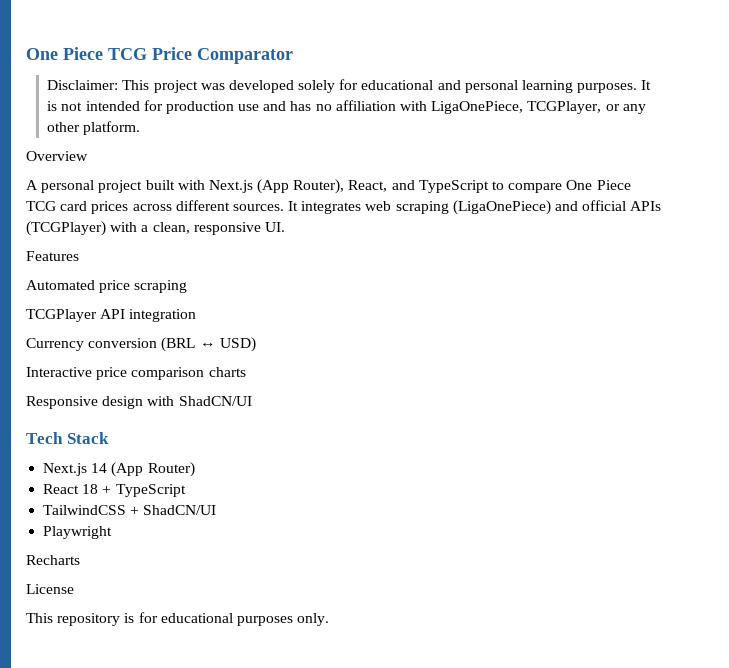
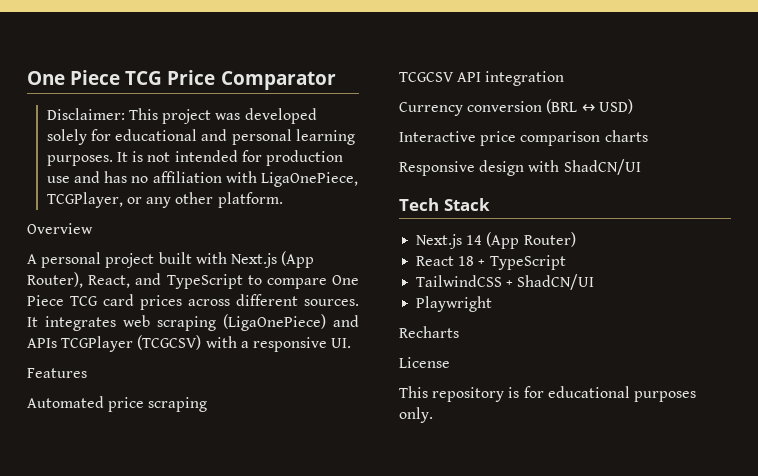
[582,200,662,211] [26,221,106,236] official APIs (TCGPlayer) -> [27,335,202,352] APIs TCGPlayer (TCGCSV)
[152,222,190,234] clean, -> (249, 344) none
[26,309,97,322] TCGPlayer -> [399,72,454,82] TCGCSV

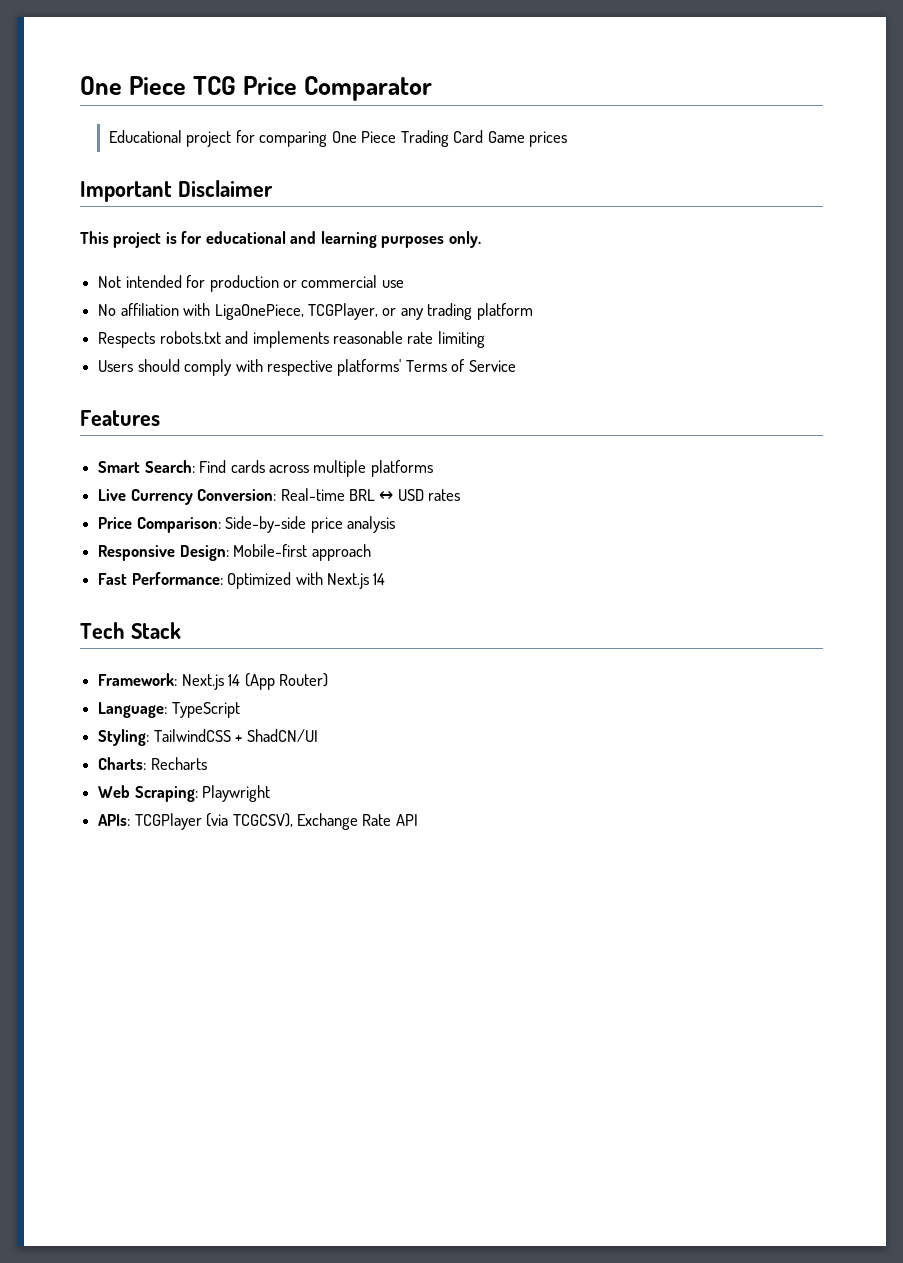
[46,108,317,124] [46,129,355,145] [46,151,171,166] Disclaimer: This project was developed solely for educational and personal learning purposes. It is not -> [108,130,567,147] [80,180,273,202] [80,231,481,248] [98,276,122,288] Educational project for comparing One Piece Trading Card Game prices // Important Disclaimer // This project is for educational and learning purposes only. // Not
(344, 158) none -> [282,275,378,288] or commercial
[74,171,149,183] and has no -> [98,304,117,316] // No
[175,192,283,208] [27,223,93,234] [27,251,315,268] [27,272,359,289] [27,294,359,310] [27,314,359,331] [27,335,352,352] [27,368,87,378] [27,396,208,412] [399,71,565,86] [399,99,633,116] [399,130,648,146] [399,159,641,176] other platform. // Overview // A personal project built with Next.js (App Router), React, and TypeScript to compare One Piece TCG card prices across different sources. It integrates web scraping (LigaOnePiece) and APIs TCGPlayer (TCGCSV) with a responsive UI. // Features // Automated price scraping // TCGCSV API integration // Currency conversion (BRL ↔ USD) // Interactive price comparison charts // Responsive design with ShadCN/UI -> [427,303,533,320] [98,331,485,348] [98,359,516,376] [80,410,160,426] [98,460,433,477] [98,488,461,505] [98,516,395,533] [98,544,371,561] [98,572,386,589] trading platform // Respects robots.txt and implements reasonable rate limiting // Users should comply with respective platforms' Terms of Service // Features // Smart Search: Find cards across multiple platforms // Live Currency Conversion: Real-time BRL ↔ USD rates // Price Comparison: Side-by-side price analysis // Responsive Design: Mobile-first approach // Fast Performance: Optimized with Next.js 14
(490, 204) none -> [98,673,178,686] Framework:
[416,256,486,266] React 18 + -> [98,702,168,718] Language:
(566, 262) none -> [98,729,150,746] Styling:
[416,296,493,312] [399,326,459,338] [399,357,450,368] [399,386,696,402] [399,407,433,423] Playwright // Recharts // License // This repository is for educational purposes only. -> [98,757,207,770] [98,785,271,802] [98,813,418,830] Charts: Recharts // Web Scraping: Playwright // APIs: TCGPlayer (via TCGCSV), Exchange Rate API

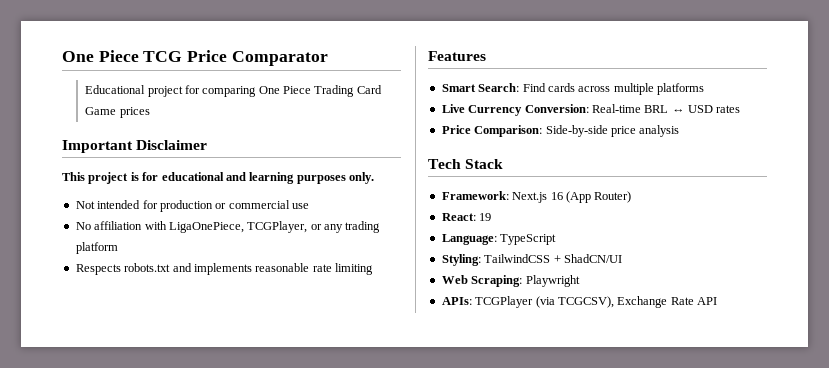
[98,359,516,376] // Users should comply with respective platforms' Terms of Service -> (373, 269) none
[98,544,371,561] [98,572,386,589] // Responsive Design: Mobile-first approach // Fast Performance: Optimized with Next.js 14 -> (680, 131) none
[228,674,241,686] 14 -> [550,192,563,200] 16
(328, 680) none -> [441,213,492,221] // React: 19
[98,757,207,770] // Charts: Recharts -> (622, 258) none

